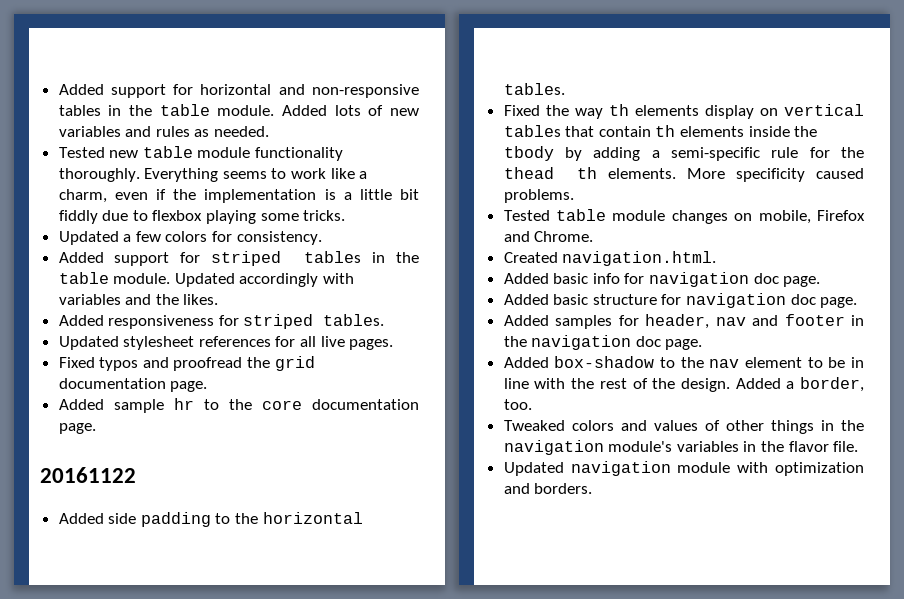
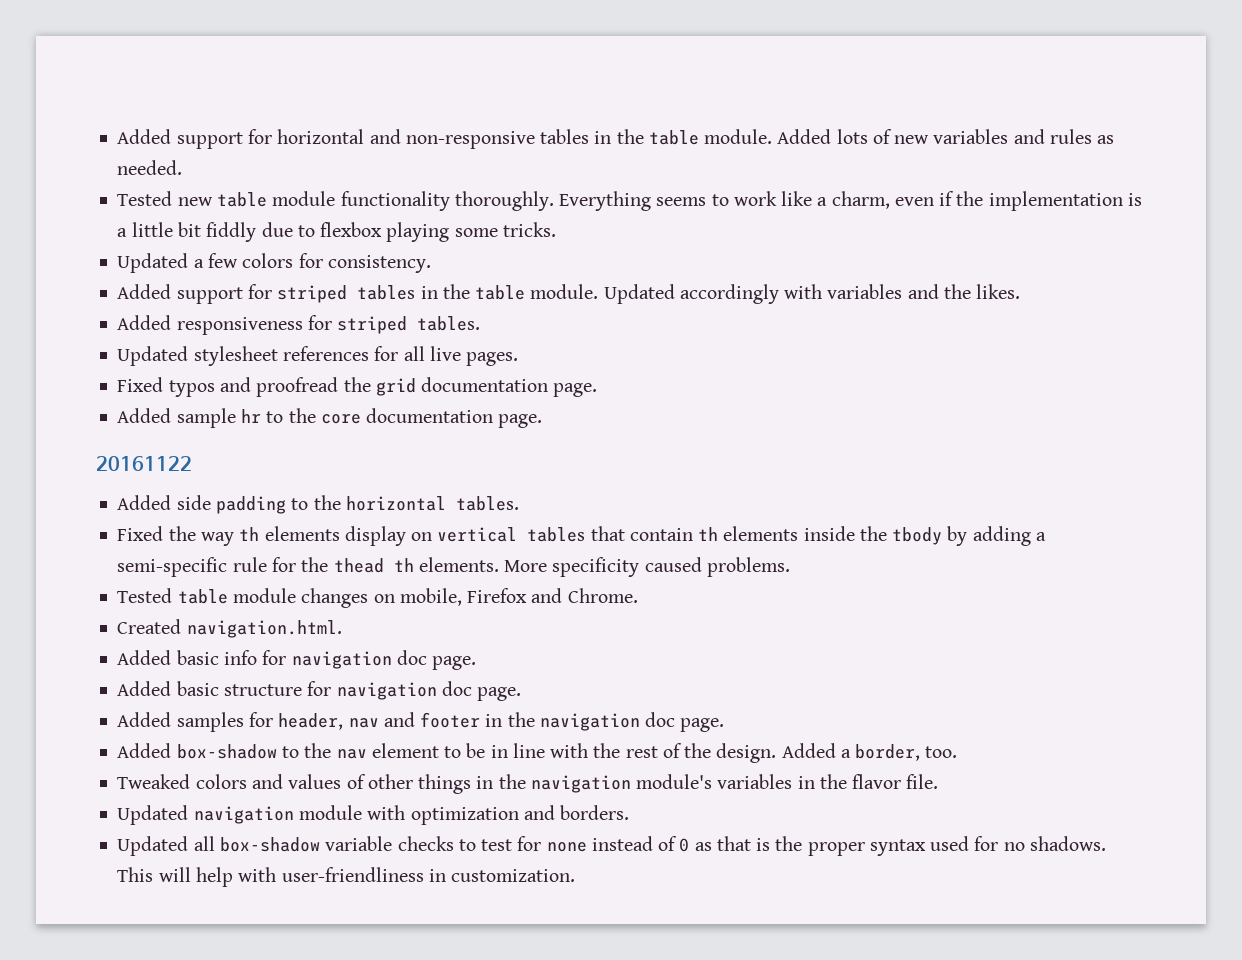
(593, 488) none -> [117,836,1107,856] [117,867,576,887] // Updated all box-shadow variable checks to test for none instead of 0 as that is the proper syntax used for no shadows. This will help with user-friendliness in customization.

